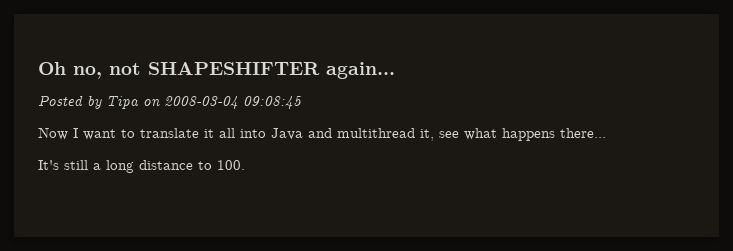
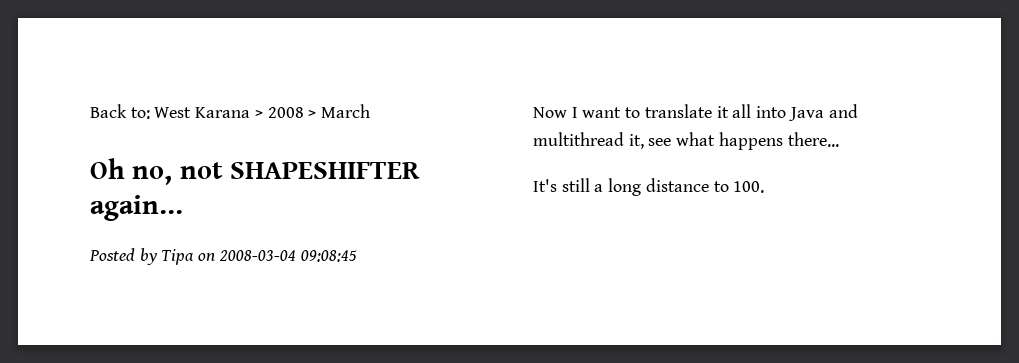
(38, 68) none -> [90,104,371,119] Back to: West Karana > 2008 > March //

